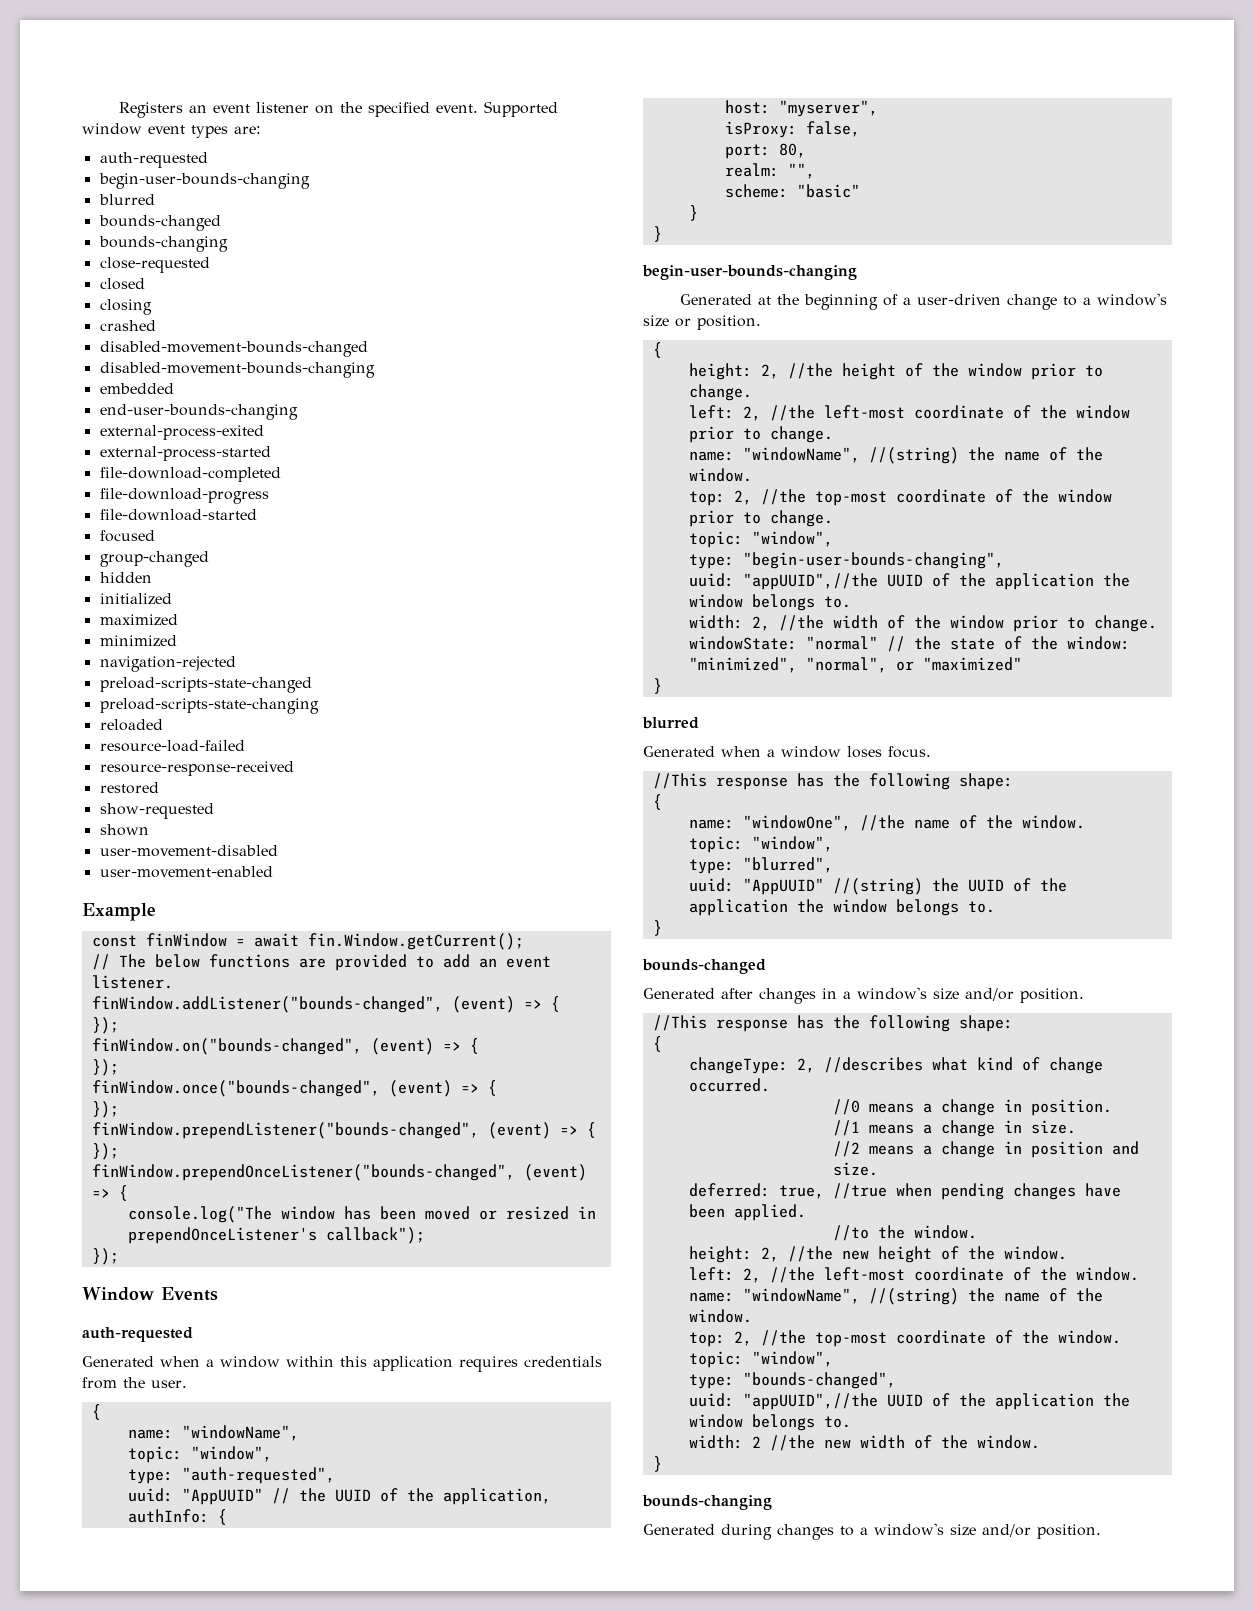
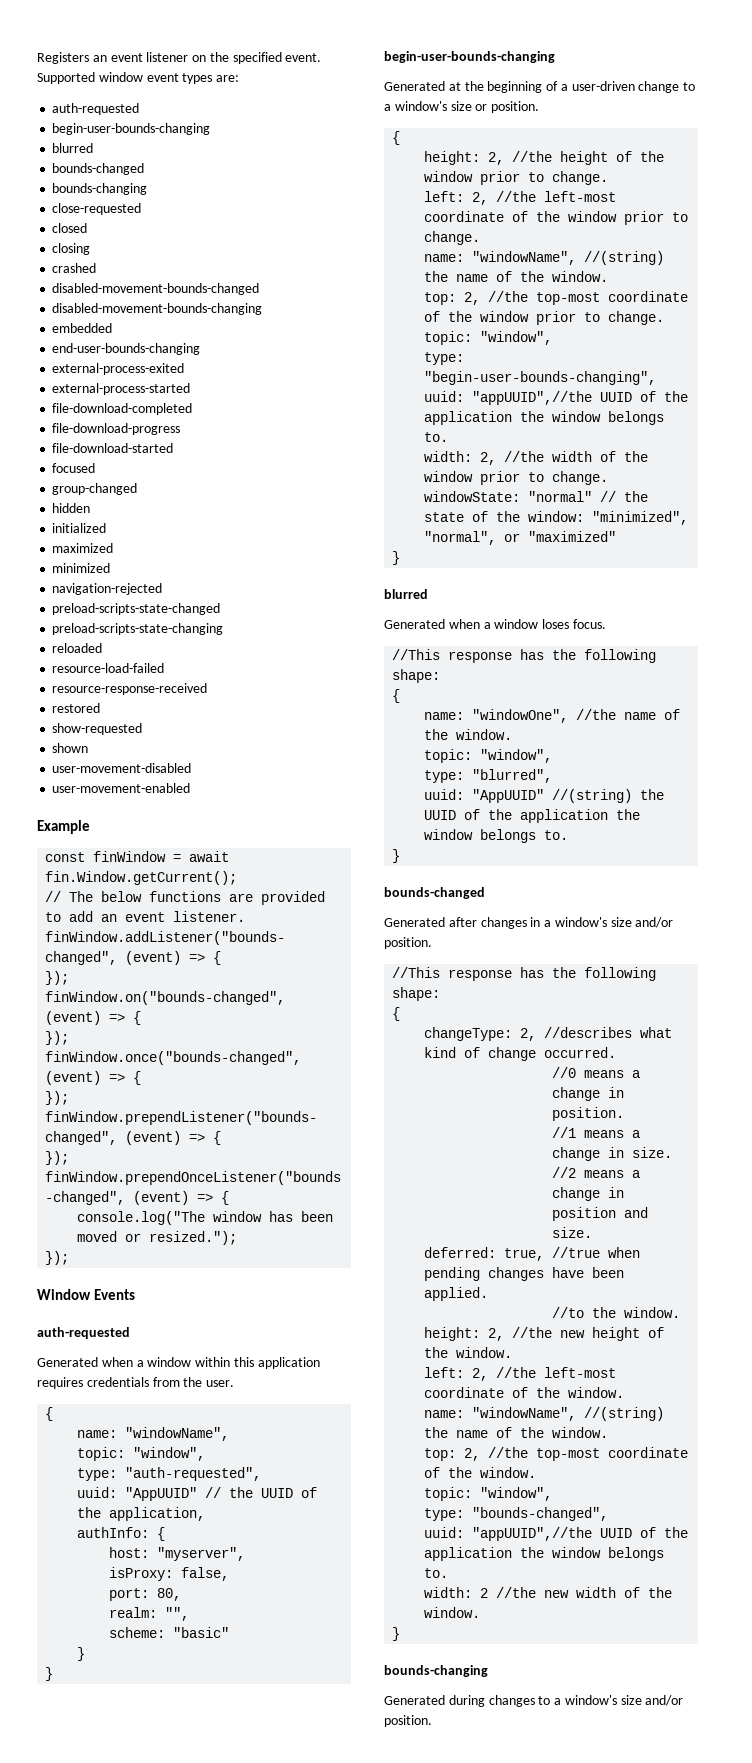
[505,1206,596,1220] [127,1227,425,1244] resized in prependOnceListener's callback"); -> [149,1231,238,1245] resized.");

